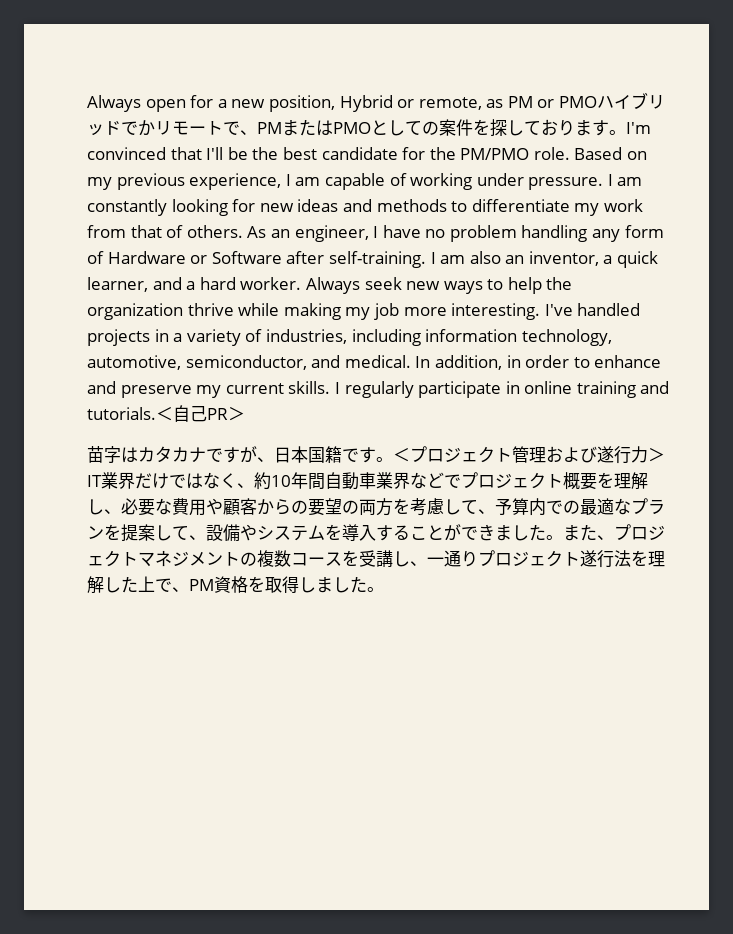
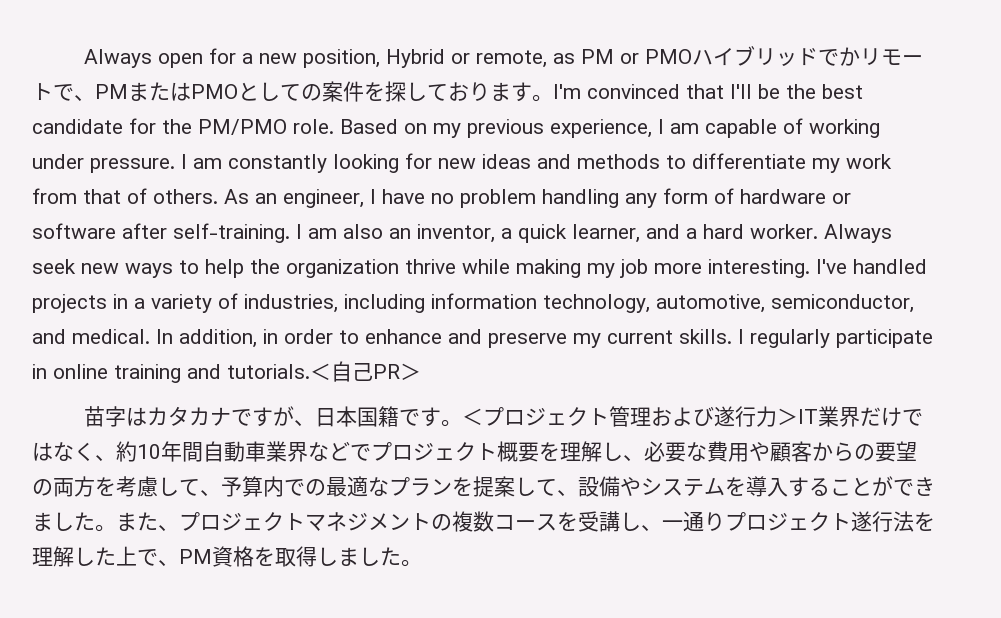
[107,251,282,264] Hardware or Software -> [740,189,851,204] [32,223,116,239] hardware or software

